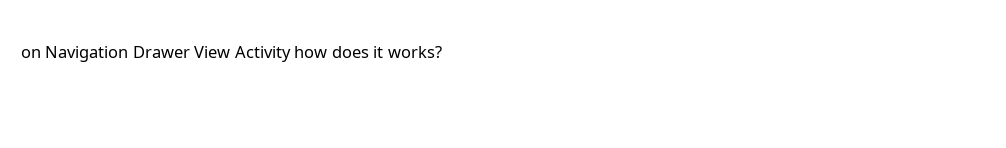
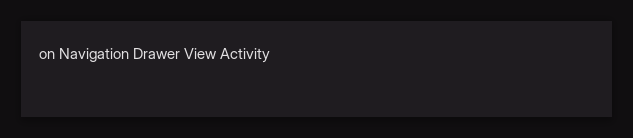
[294,46,442,58] how does it works? -> (271, 55) none

